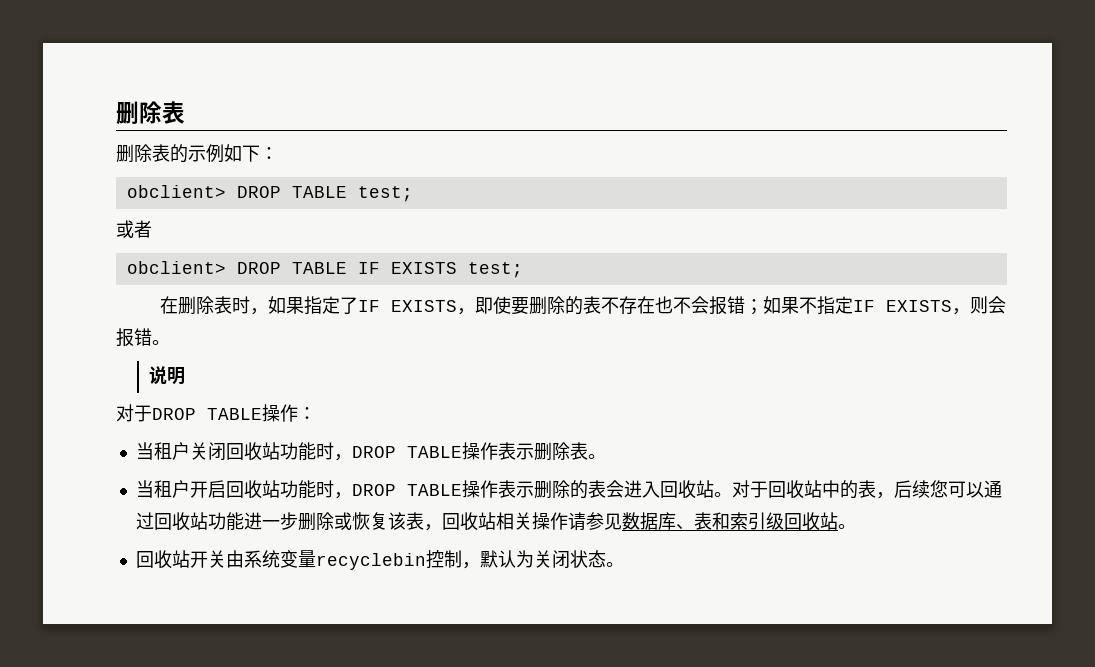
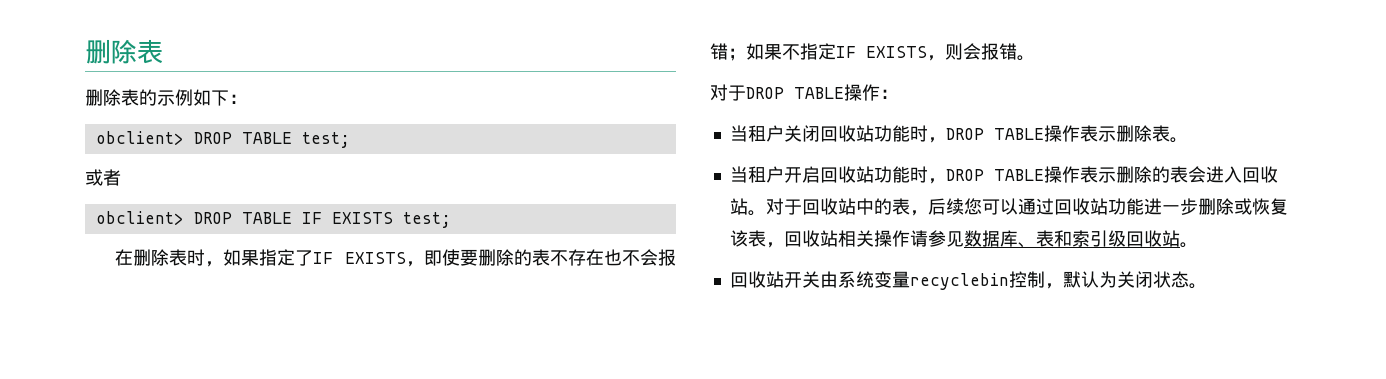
[149,366,186,385] // 说明 -> (1035, 58) none

